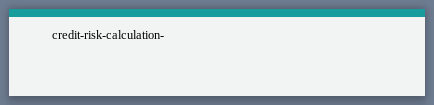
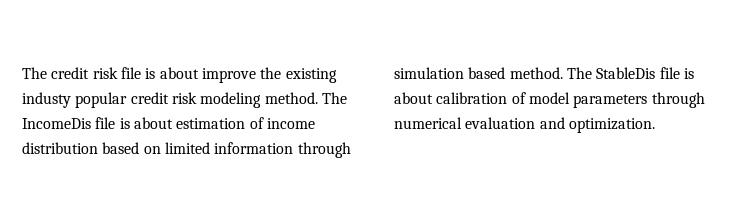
[52,30,164,39] credit-risk-calculation- -> [22,67,337,83] [22,92,347,108] [22,117,315,129] [22,142,351,158] [394,67,694,79] [394,92,705,108] [394,117,655,133] The credit risk file is about improve the existing industy popular credit risk modeling method. The IncomeDis file is about estimation of income distribution based on limited information through simulation based method. The StableDis file is about calibration of model parameters through numerical evaluation and optimization.

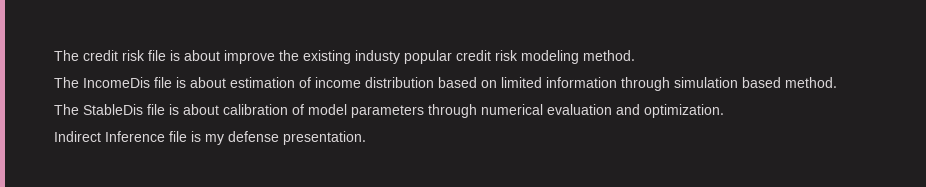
(318, 98) none -> (635, 55) //
(563, 73) none -> (837, 82) //
(655, 125) none -> [54,131,366,145] // Indirect Inference file is my defense presentation.

